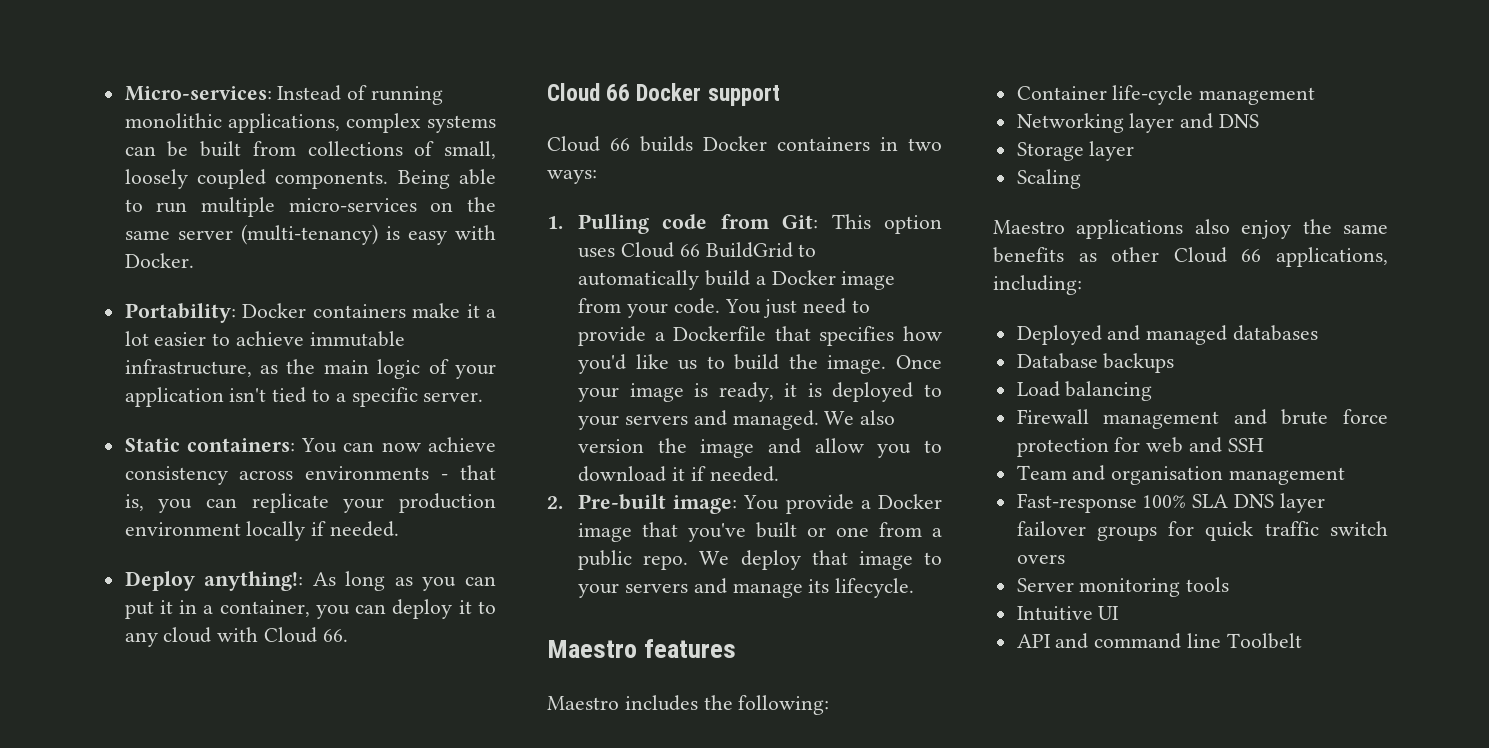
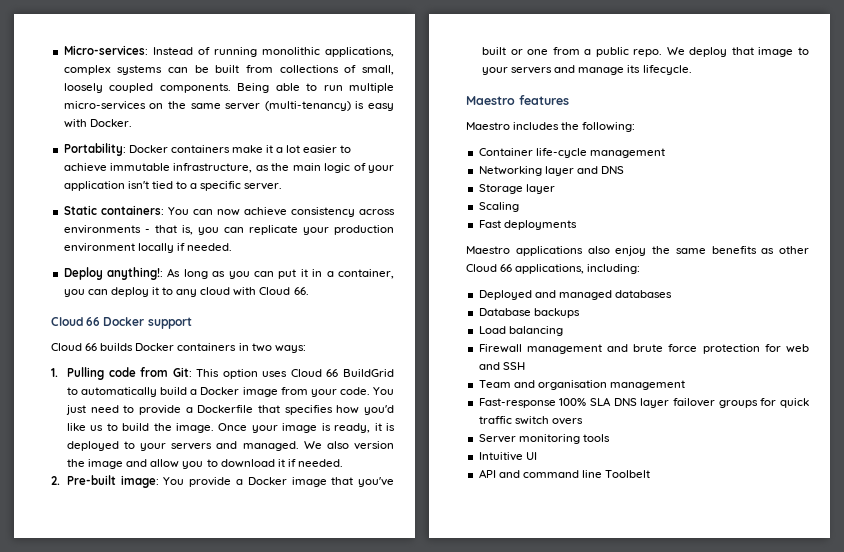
(1081, 179) none -> [478,220,577,230] // Fast deployments

